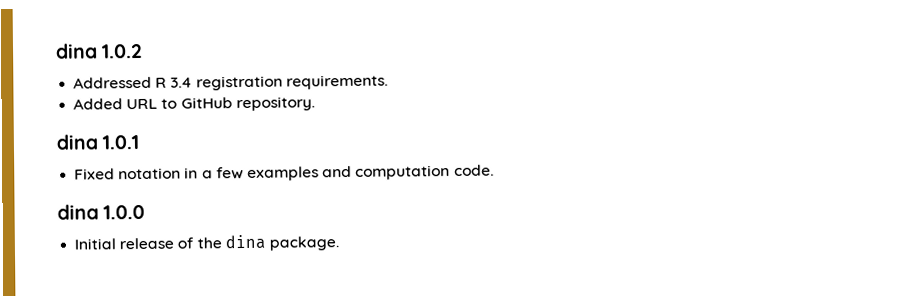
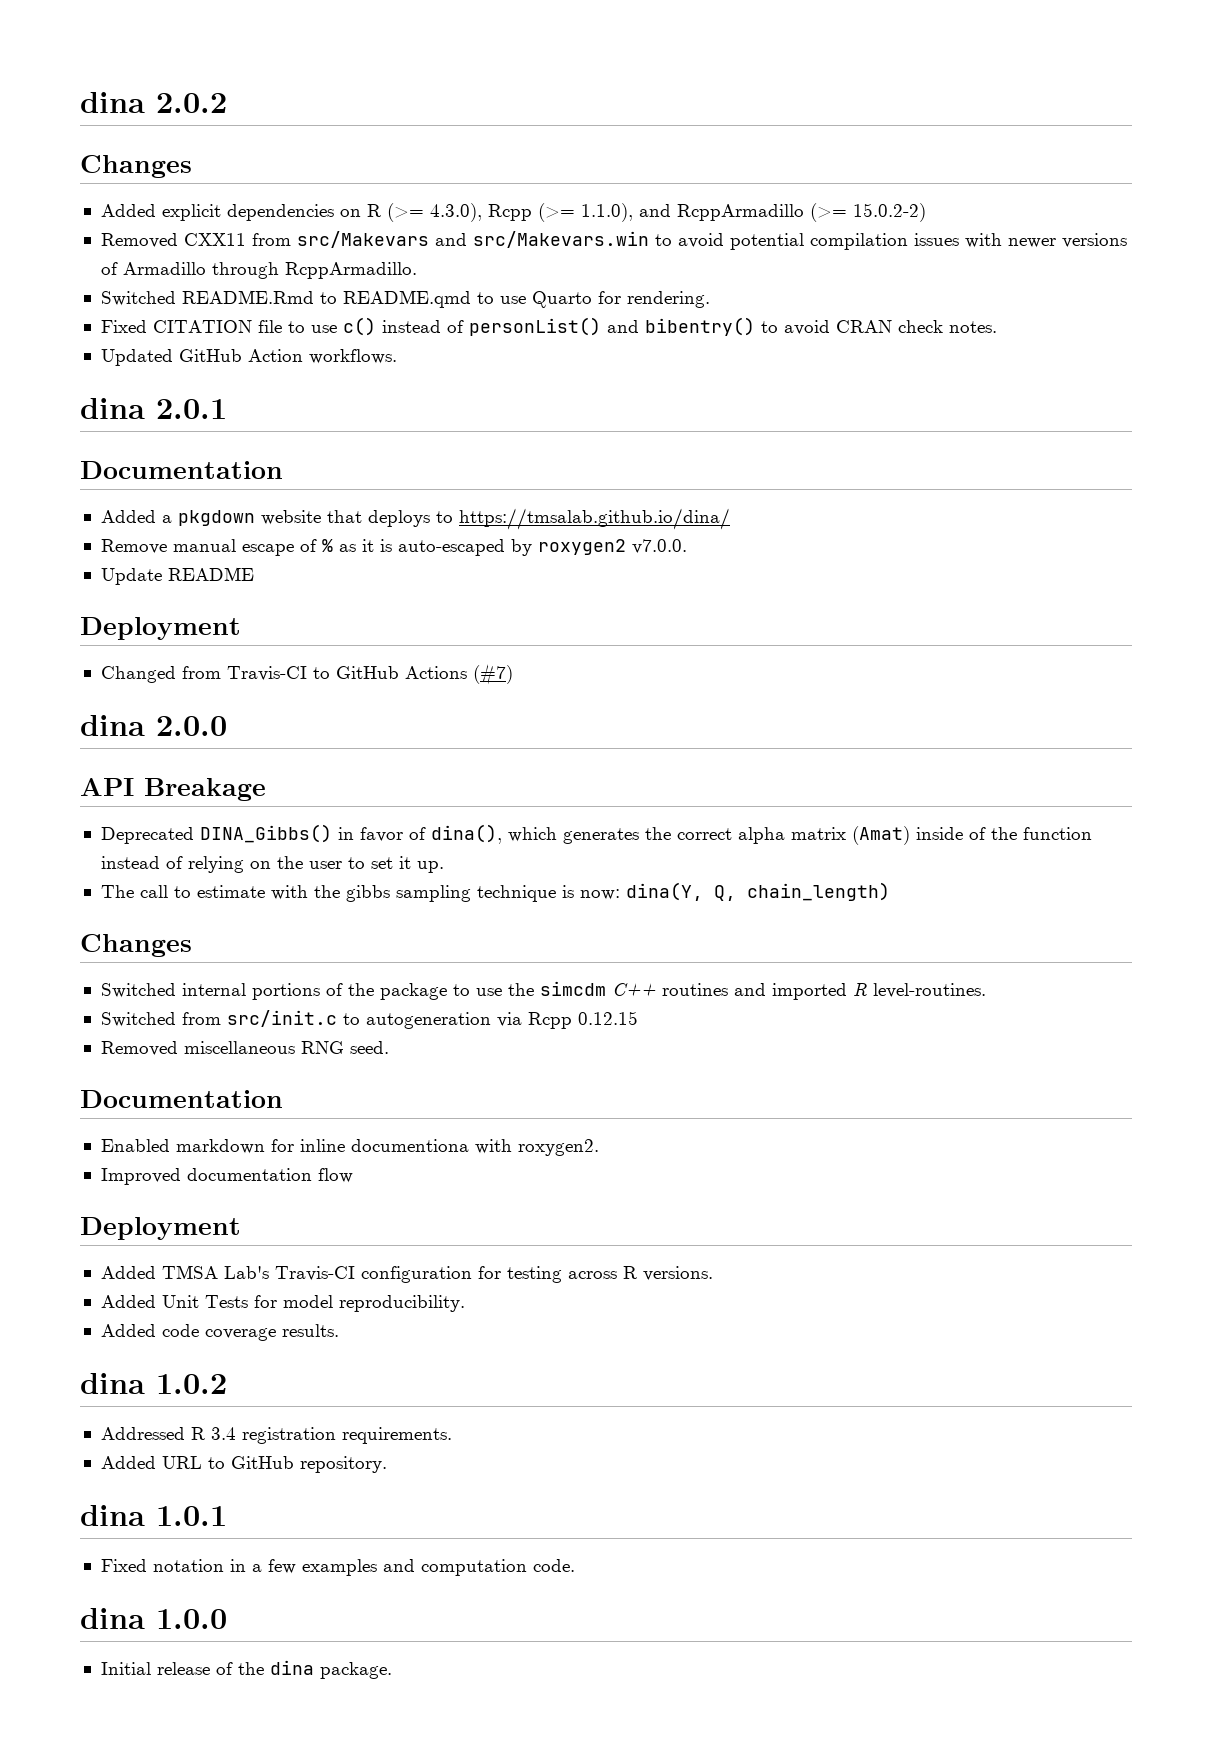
[55,43,98,59] dina -> [80,92,227,113] [80,155,192,178] [100,203,926,222] [100,231,1127,250] [100,262,417,279] [100,290,710,308] [100,317,997,336] [100,349,397,366] [80,398,227,419] [80,461,283,479] [100,508,730,530] [100,539,687,556] [100,567,254,585] [80,617,241,640] [100,664,513,685] [80,715,227,736] [80,778,266,801] [100,824,1092,845] [100,856,444,873] [100,882,890,902] [80,934,192,957] [100,981,986,1000] [100,1010,638,1029] [100,1041,389,1056] [80,1090,283,1108] [100,1139,599,1156] [100,1168,353,1185] [80,1217,241,1240] [100,1265,713,1283] [100,1295,465,1312] [100,1324,339,1341] [80,1373,145,1394] dina 2.0.2 // Changes // Added explicit dependencies on R (>= 4.3.0), Rcpp (>= 1.1.0), and RcppArmadillo (>= 15.0.2-2) // Removed CXX11 from src/Makevars and src/Makevars.win to avoid potential compilation issues with newer versions of Armadillo through RcppArmadillo. // Switched README.Rmd to README.qmd to use Quarto for rendering. // Fixed CITATION file to use c() instead of personList() and bibentry() to avoid CRAN check notes. // Updated GitHub Action workflows. // dina 2.0.1 // Documentation // Added a pkgdown website that deploys to https://tmsalab.github.io/dina/ // Remove manual escape of % as it is auto-escaped by roxygen2 v7.0.0. // Update README // Deployment // Changed from Travis-CI to GitHub Actions (#7) // dina 2.0.0 // API Breakage // Deprecated DINA_Gibbs() in favor of dina(), which generates the correct alpha matrix (Amat) inside of the function instead of relying on the user to set it up. // The call to estimate with the gibbs sampling technique is now: dina(Y, Q, chain_length) // Changes // Switched internal portions of the package to use the simcdm C++ routines and imported R level-routines. // Switched from src/init.c to autogeneration via Rcpp 0.12.15 // Removed miscellaneous RNG seed. // Documentation // Enabled markdown for inline documentiona with roxygen2. // Improved documentation flow // Deployment // Added TMSA Lab's Travis-CI configuration for testing across R versions. // Added Unit Tests for model reproducibility. // Added code coverage results. // dina

